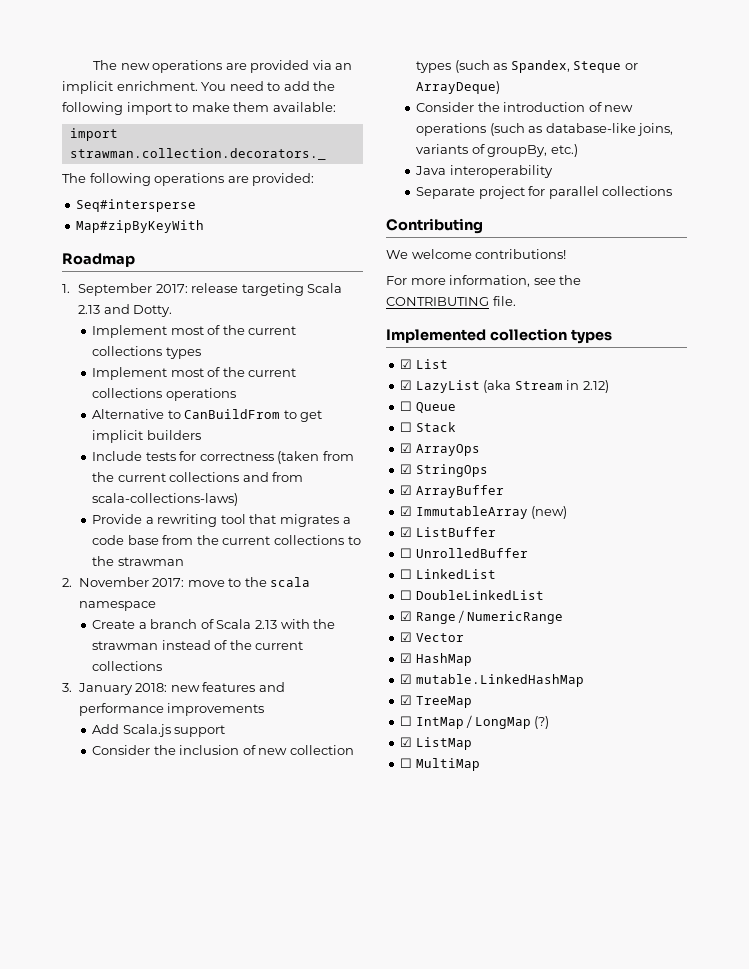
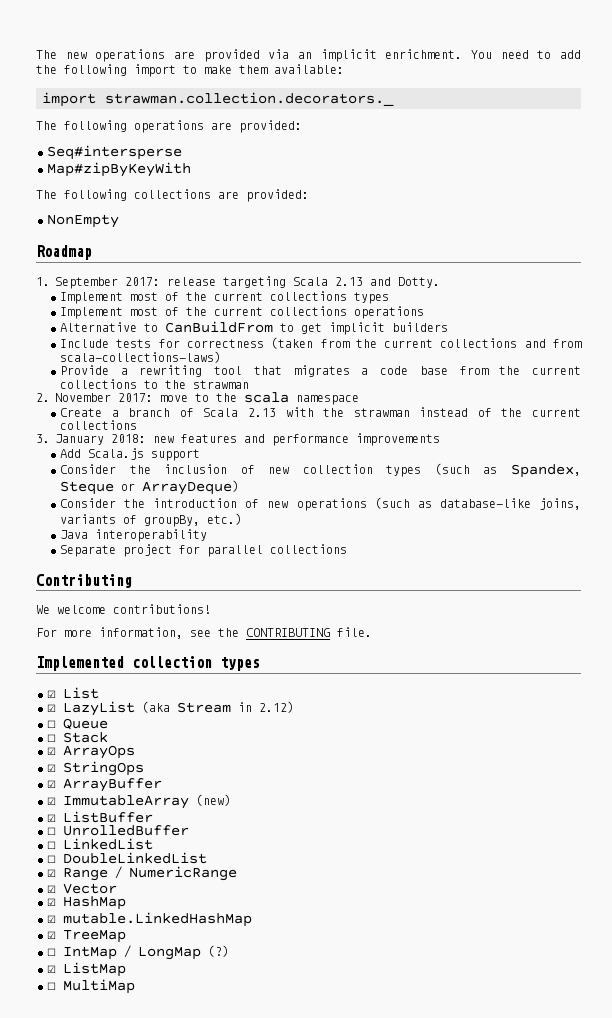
(205, 226) none -> [36,189,309,202] [47,214,119,228] // The following collections are provided: // NonEmpty

